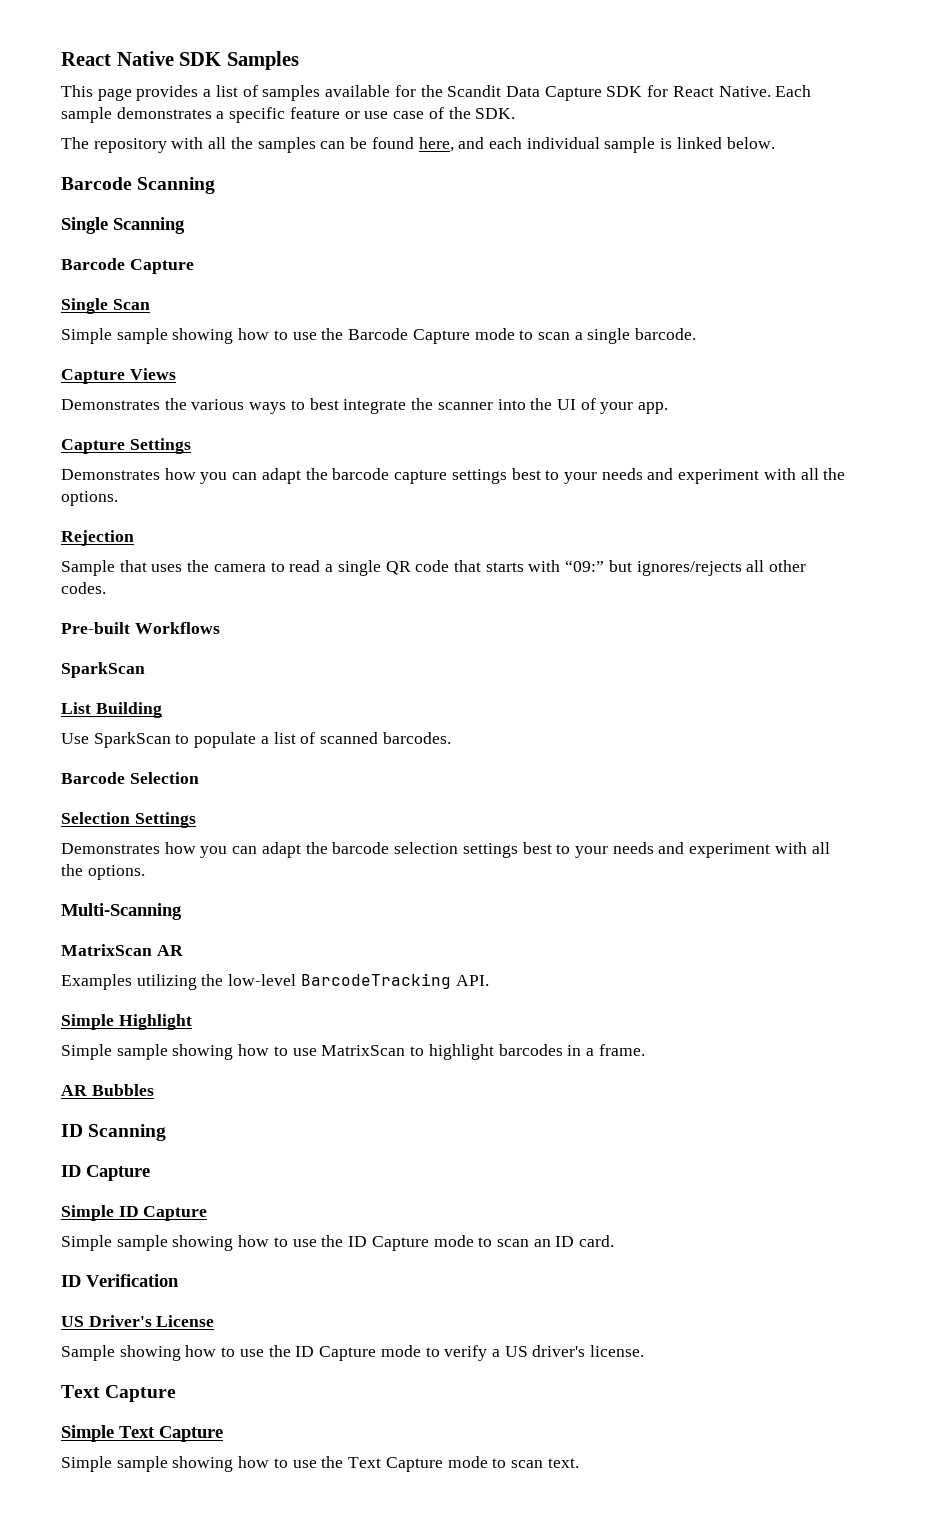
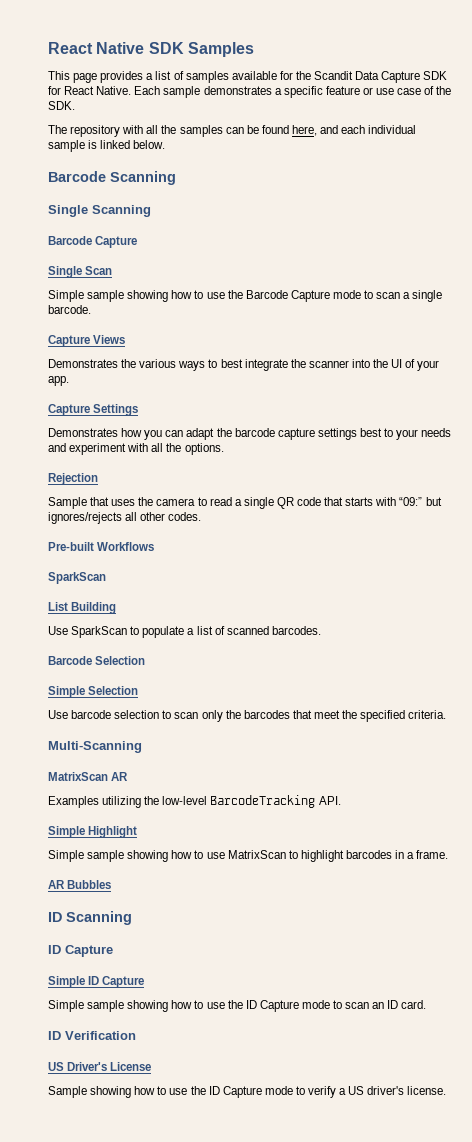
[61,812,196,828] [61,842,830,858] [61,864,145,880] Selection Settings // Demonstrates how you can adapt the barcode selection settings best to your needs and experiment with all the options. -> [48,686,139,698] [48,710,447,722] Simple Selection // Use barcode selection to scan only the barcodes that meet the specified criteria.
[61,1385,177,1402] [61,1425,223,1442] [61,1456,579,1472] // Text Capture // Simple Text Capture // Simple sample showing how to use the Text Capture mode to scan text. -> (447, 1090) none

